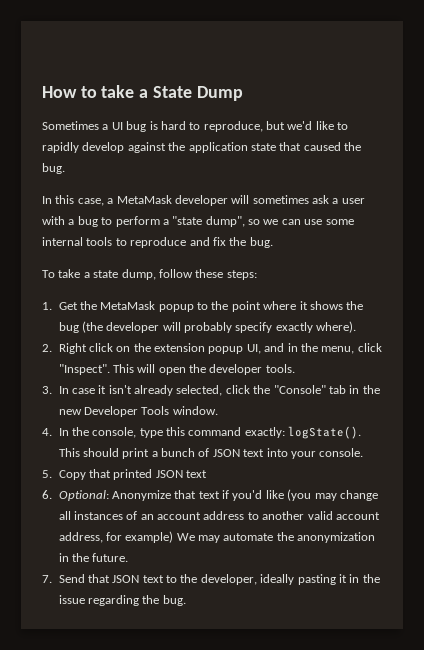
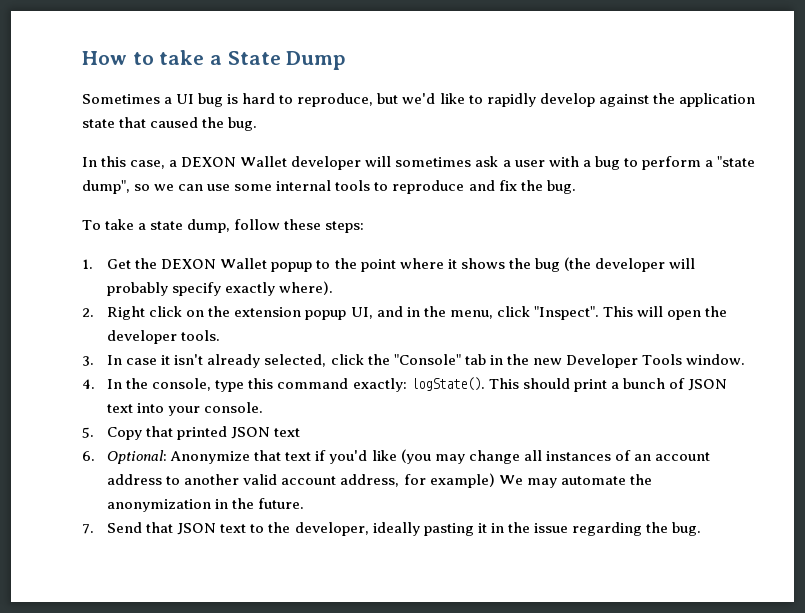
[116,195,172,204] MetaMask -> [181,156,288,167] DEXON Wallet
[100,301,156,310] MetaMask -> [161,258,268,269] DEXON Wallet

